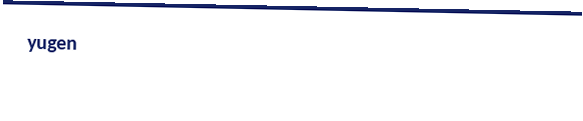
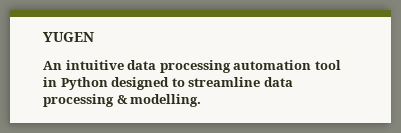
[27,38,78,53] yugen -> [43,32,94,42] [43,60,341,73] [43,77,293,90] [43,94,202,107] YUGEN // An intuitive data processing automation tool in Python designed to streamline data processing & modelling.

